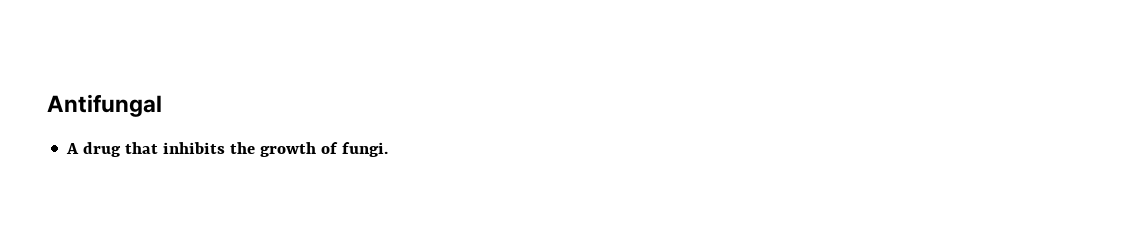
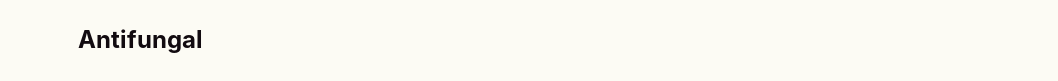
[66,142,389,157] // A drug that inhibits the growth of fungi. -> (203, 41) none

